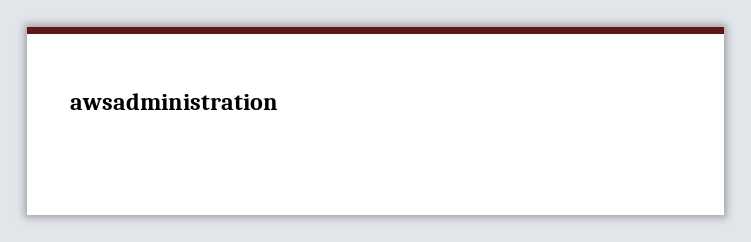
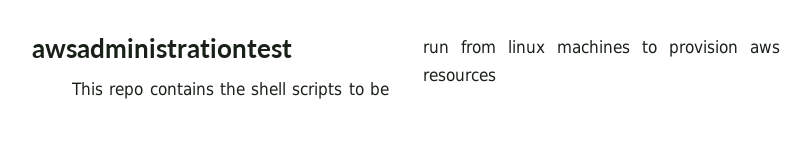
[70,93,278,110] awsadministration -> [32,38,292,58] [70,82,389,99] [423,40,780,57] [423,71,496,82] awsadministrationtest // This repo contains the shell scripts to be run from linux machines to provision aws resources

